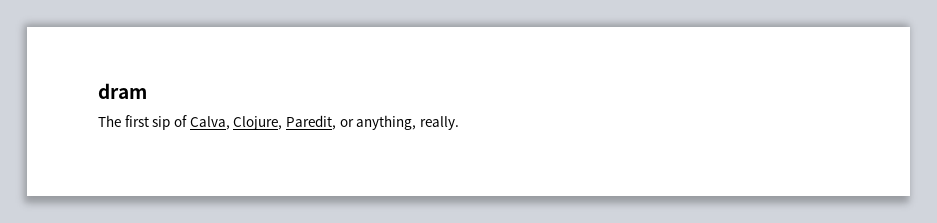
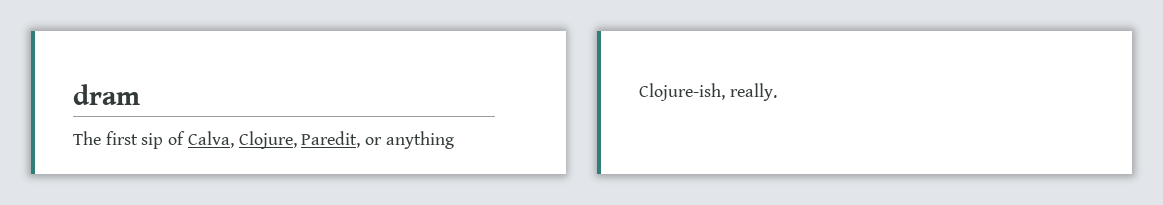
[356,115,417,130] anything, -> [385,131,454,149] [639,83,725,101] anything Clojure-ish,

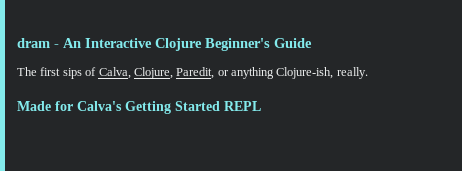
(140, 94) none -> [54,38,312,51] - An Interactive Clojure Beginner's Guide
[141,133,164,149] sip -> [62,68,82,79] sips
(777, 92) none -> [17,101,261,114] // Made for Calva's Getting Started REPL

